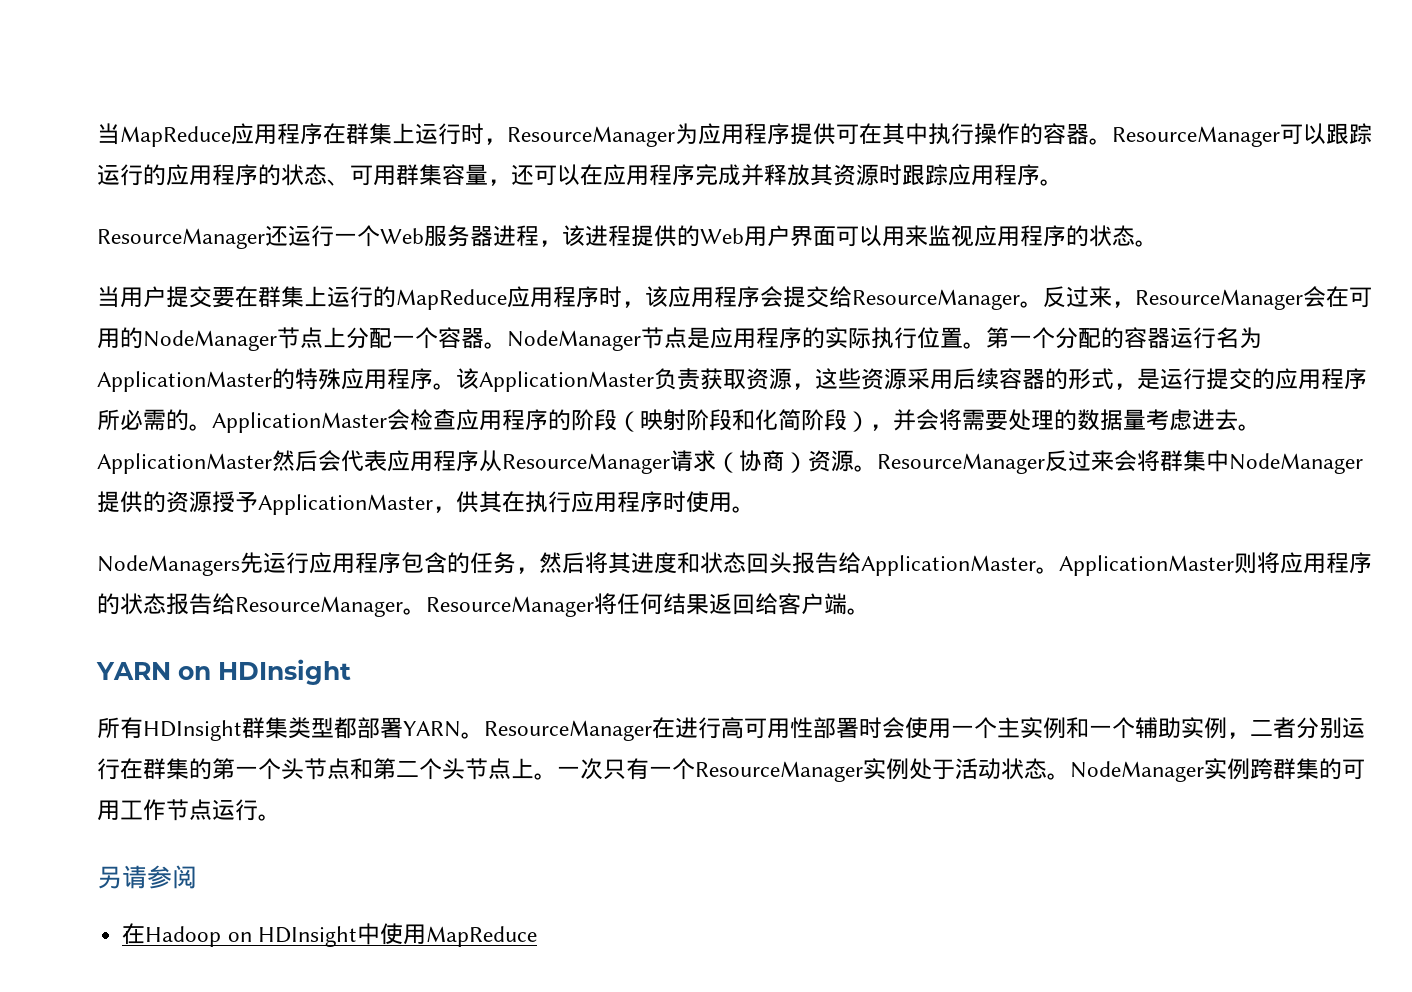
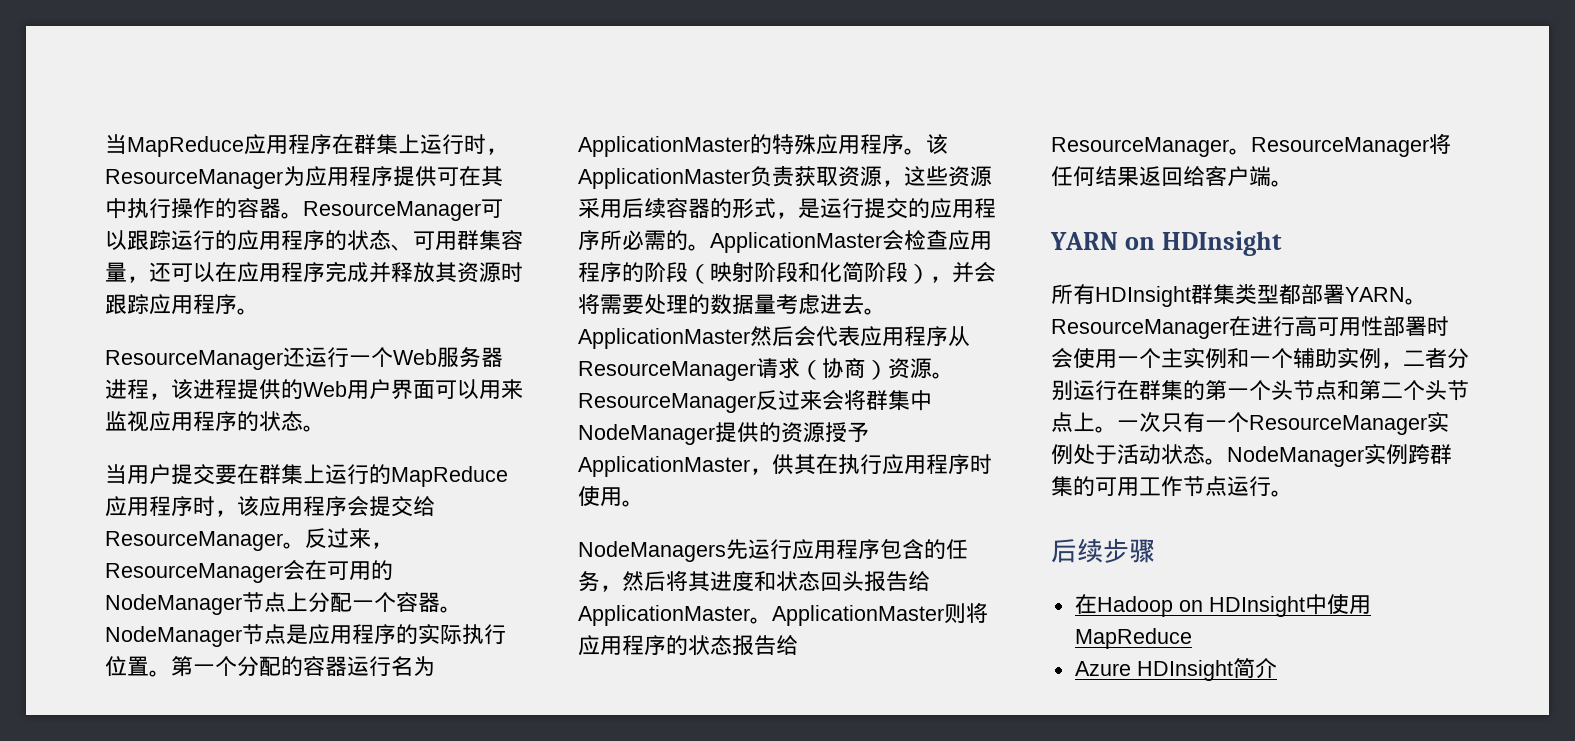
[97,865,197,889] 另请参阅 -> [1051,538,1155,563] 后续步骤
(537, 936) none -> [1074,658,1277,681] // Azure HDInsight简介

